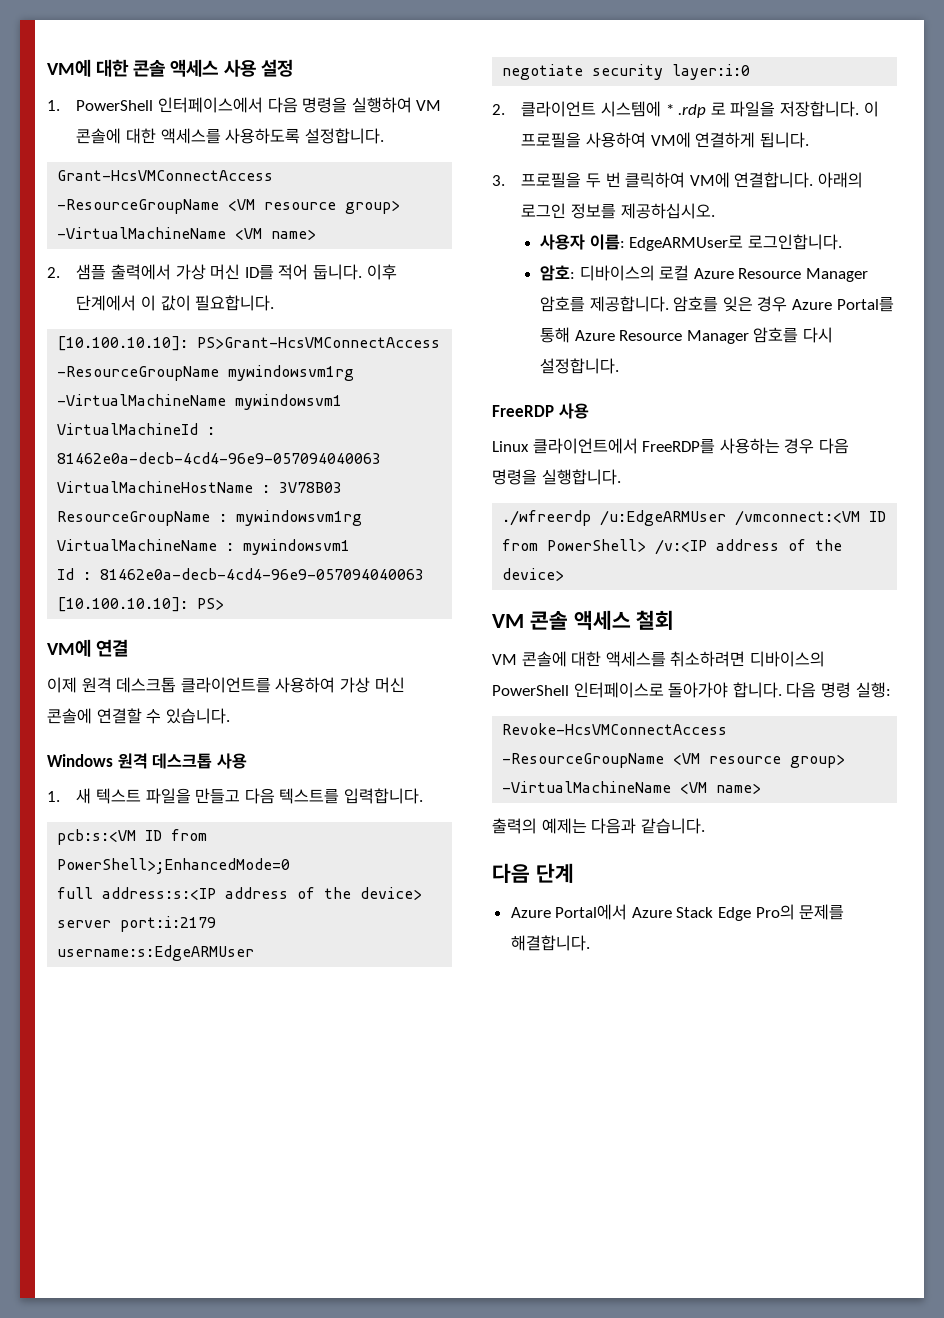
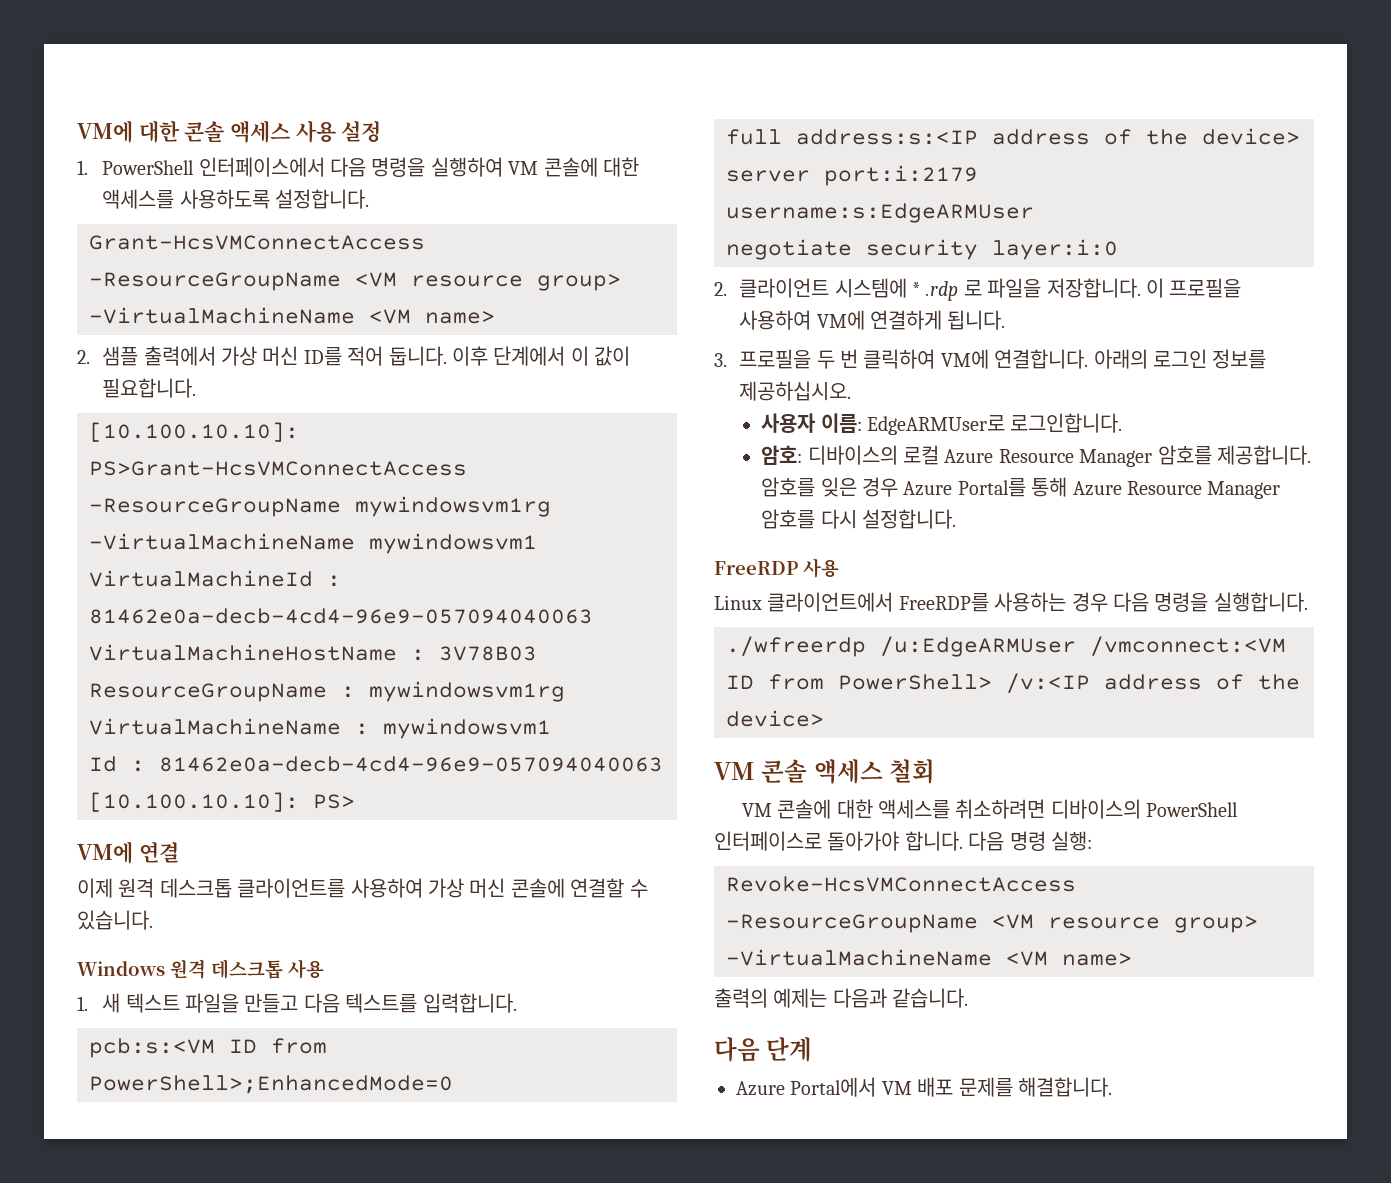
[631,904,795,921] Azure Stack Edge Pro의 -> [881,1077,954,1097] VM 배포

